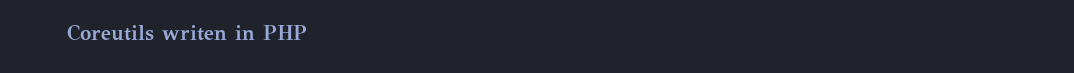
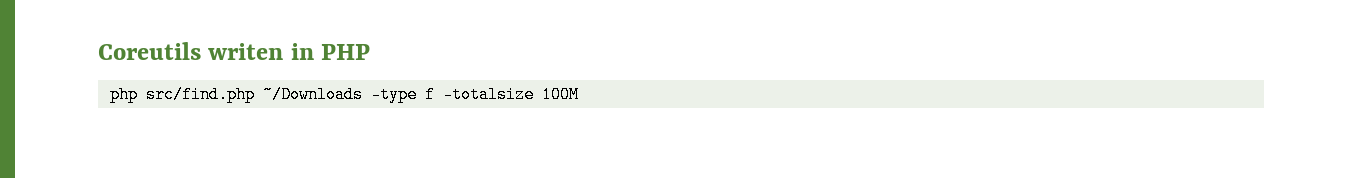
(307, 32) none -> [109,86,579,103] // php src/find.php ~/Downloads -type f -totalsize 100M

